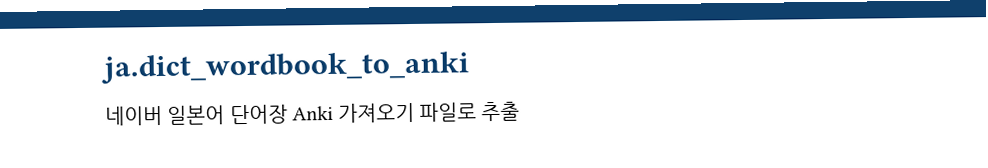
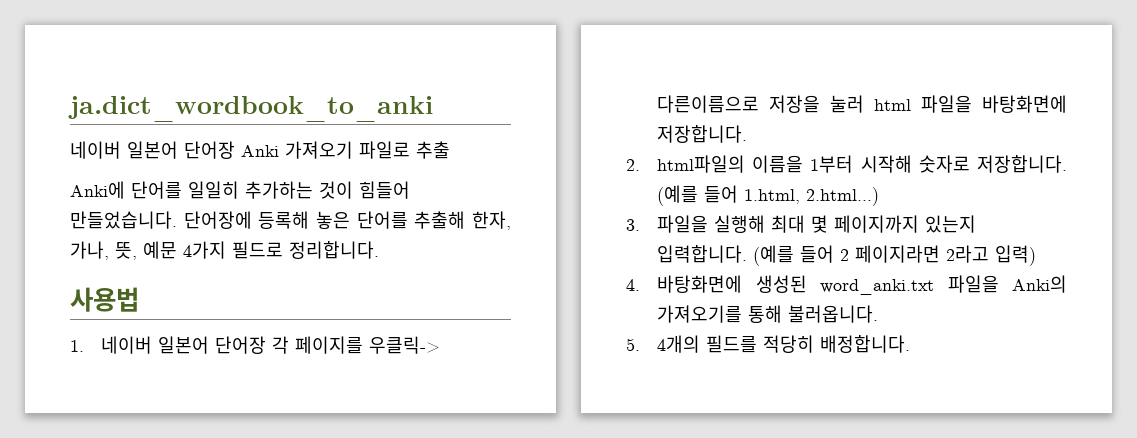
(521, 111) none -> [70,181,410,199] [70,211,512,230] [70,241,379,260] [70,287,139,312] [70,336,441,354] [657,95,1067,113] [657,125,748,143] [626,155,1067,173] [657,185,880,206] [626,215,977,233] [657,245,1037,266] [626,275,1067,295] [657,305,879,323] [626,335,911,353] // Anki에 단어를 일일히 추가하는 것이 힘들어 만들었습니다. 단어장에 등록해 놓은 단어를 추출해 한자, 가나, 뜻, 예문 4가지 필드로 정리합니다. // 사용법 // 1. 네이버 일본어 단어장 각 페이지를 우클릭-> 다른이름으로 저장을 눌러 html 파일을 바탕화면에 저장합니다. // 2. html파일의 이름을 1부터 시작해 숫자로 저장합니다. (예를 들어 1.html, 2.html...) // 3. 파일을 실행해 최대 몇 페이지까지 있는지 입력합니다. (예를 들어 2 페이지라면 2라고 입력) // 4. 바탕화면에 생성된 word_anki.txt 파일을 Anki의 가져오기를 통해 불러옵니다. // 5. 4개의 필드를 적당히 배정합니다.

